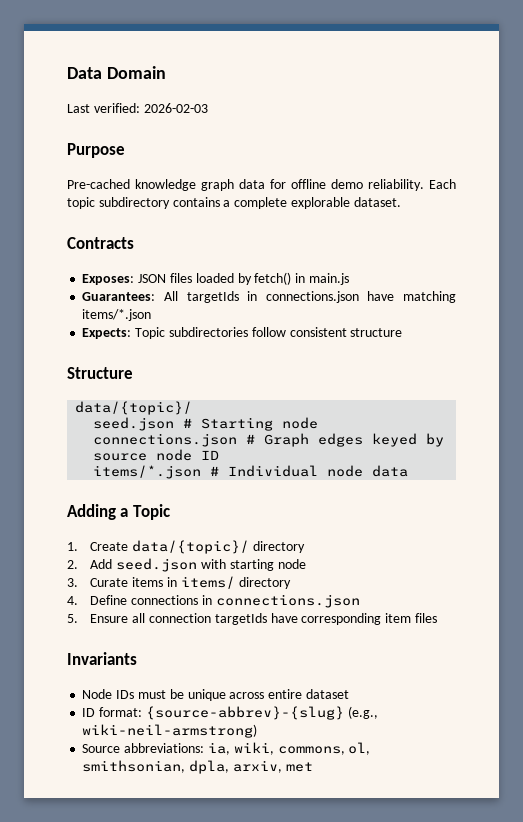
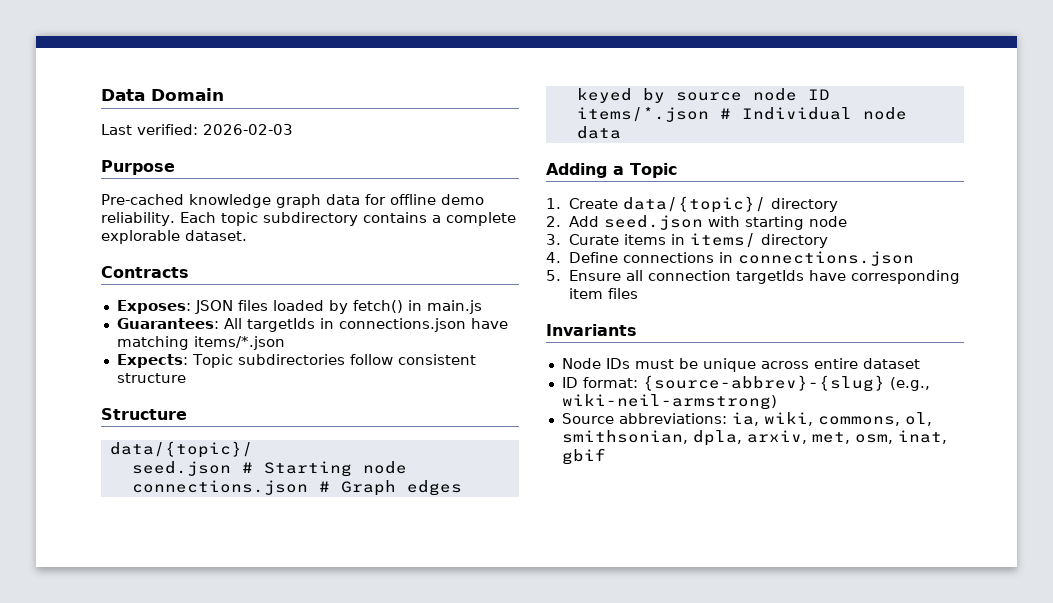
[285,762,313,772] met -> [811,430,947,444] [561,448,606,465] met, osm, inat, gbif

